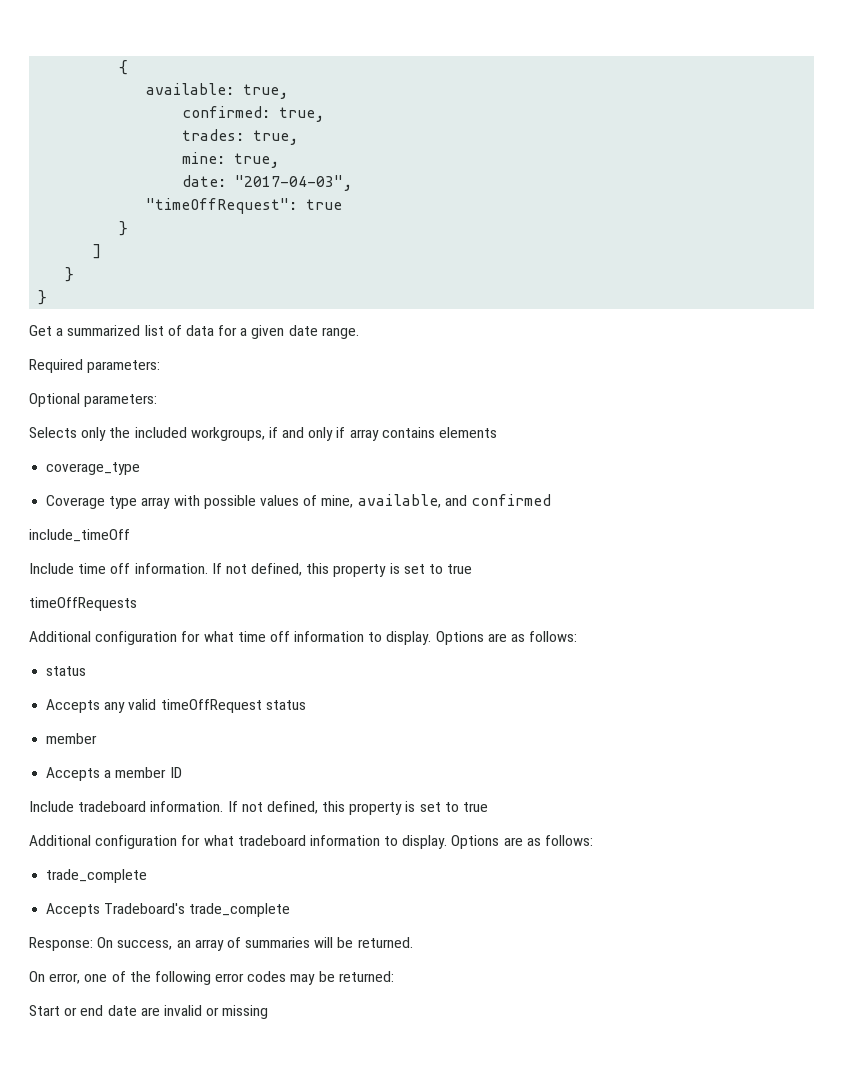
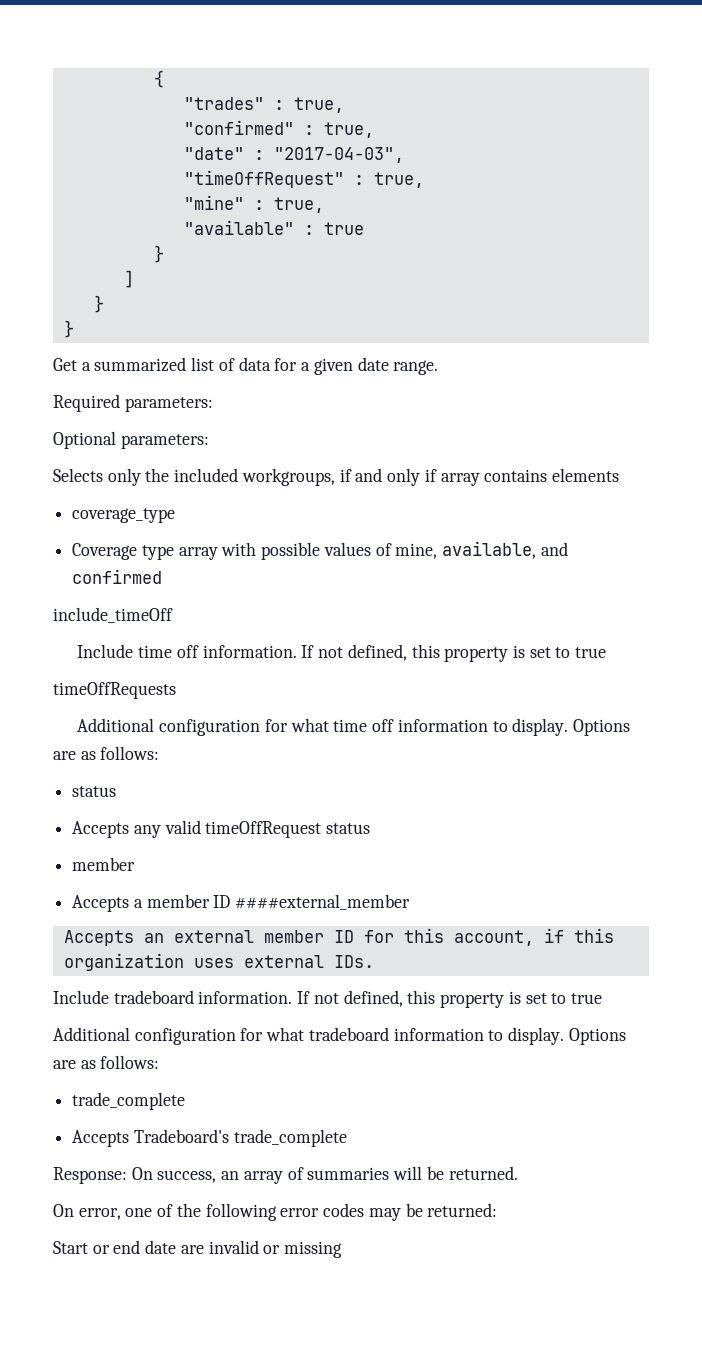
[146,83,289,99] [182,106,325,122] [182,129,299,145] [182,152,280,168] [182,175,353,191] [146,198,298,214] available: true, // confirmed: true, // trades: true, // mine: true, // date: "2017-04-03", // "timeOffRequest": -> [183,97,344,113] [183,120,374,138] [183,147,404,163] [183,170,424,188] [183,195,324,213] [183,220,314,235] "trades" : true, // "confirmed" : true, // "date" : "2017-04-03", // "timeOffRequest" : true, // "mine" : true, // "available" :
(182, 772) none -> [235,894,411,910] [63,928,614,946] [63,953,374,971] ####external_member // Accepts an external member ID for this account, if this organization uses external IDs.

